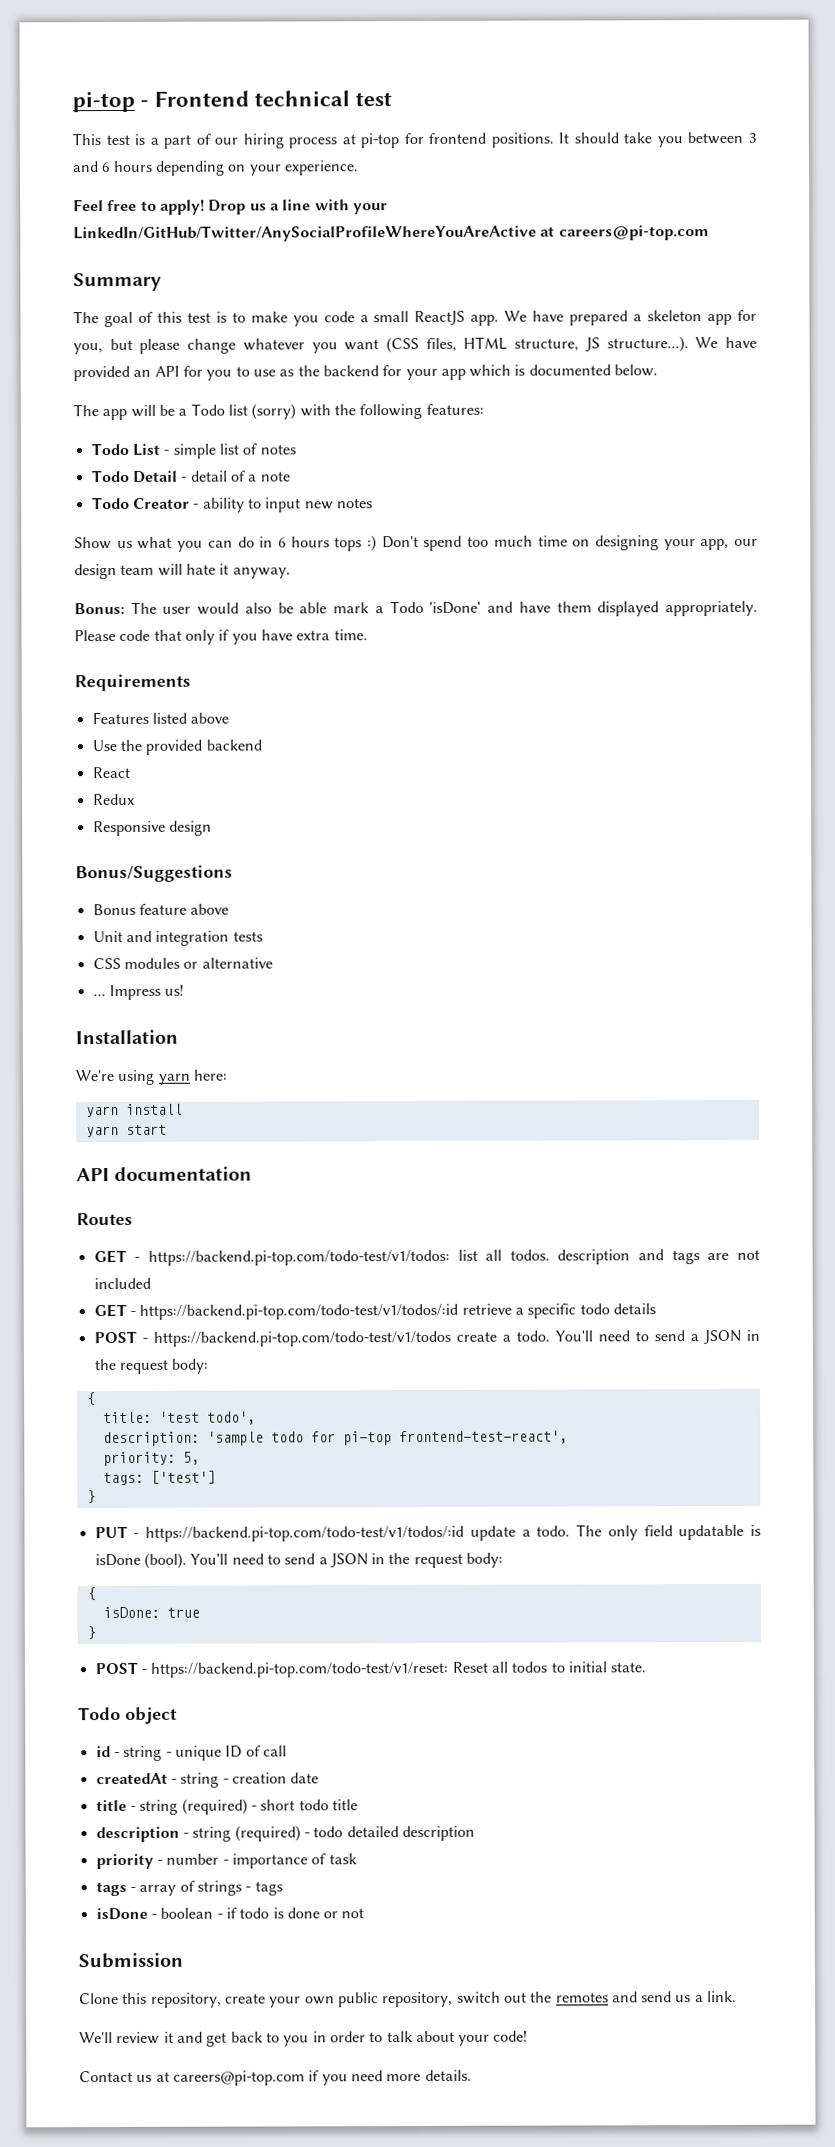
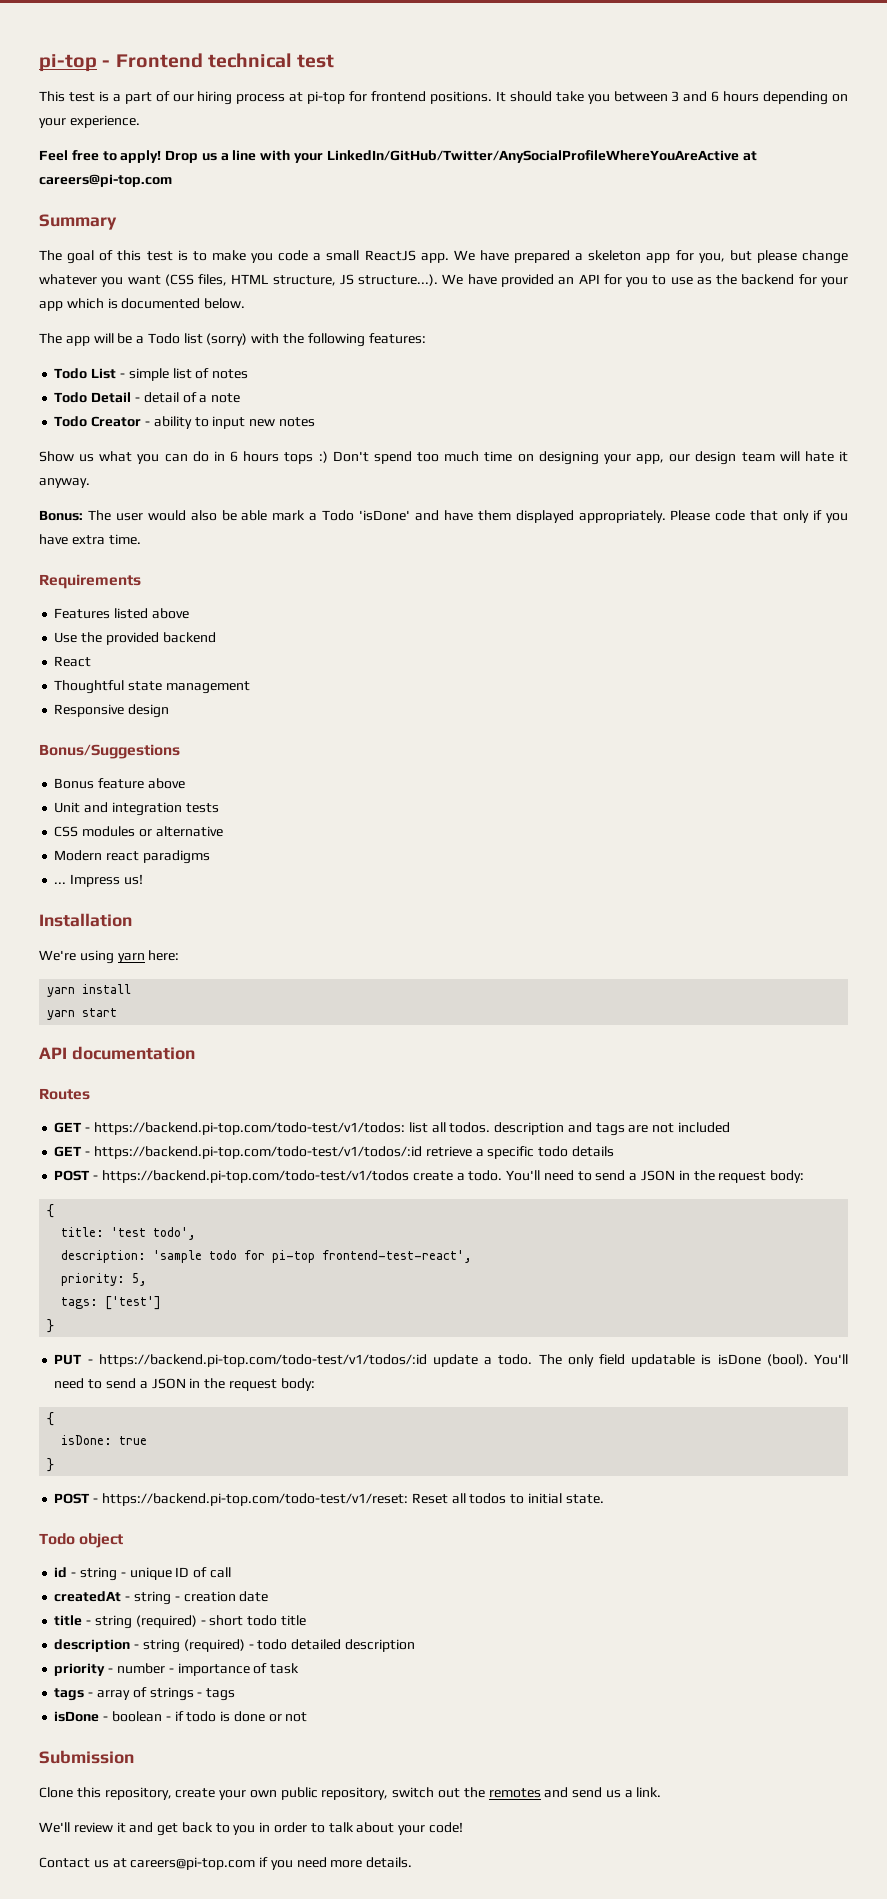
[92,793,135,806] Redux -> [54,680,250,694] Thoughtful state management
(273, 963) none -> [54,850,210,864] // Modern react paradigms

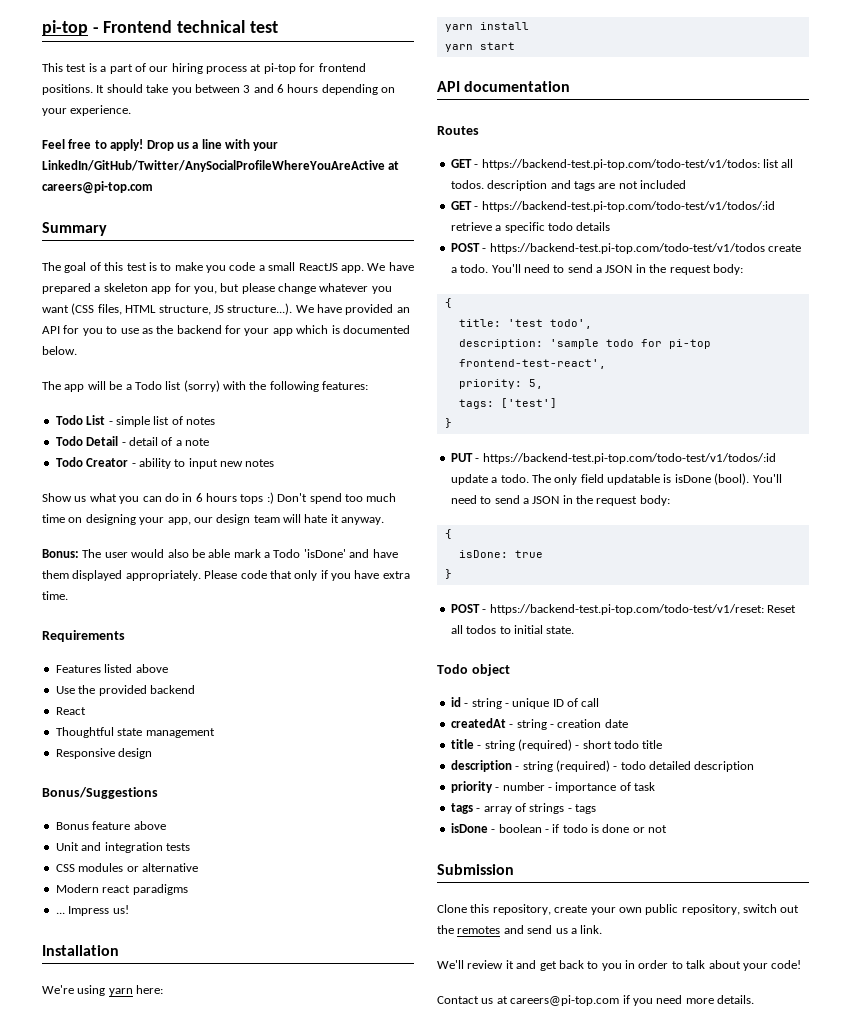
[93,1122,405,1135] https://backend.pi-top.com/todo-test/v1/todos: -> [481,159,760,170] https://backend-test.pi-top.com/todo-test/v1/todos:
[93,1146,422,1159] https://backend.pi-top.com/todo-test/v1/todos/:id -> [481,201,775,212] https://backend-test.pi-top.com/todo-test/v1/todos/:id
[101,1170,409,1183] https://backend.pi-top.com/todo-test/v1/todos -> [489,243,765,254] https://backend-test.pi-top.com/todo-test/v1/todos
[98,1354,427,1367] https://backend.pi-top.com/todo-test/v1/todos/:id -> [482,453,776,464] https://backend-test.pi-top.com/todo-test/v1/todos/:id
[101,1493,408,1506] https://backend.pi-top.com/todo-test/v1/reset: -> [489,604,764,615] https://backend-test.pi-top.com/todo-test/v1/reset:

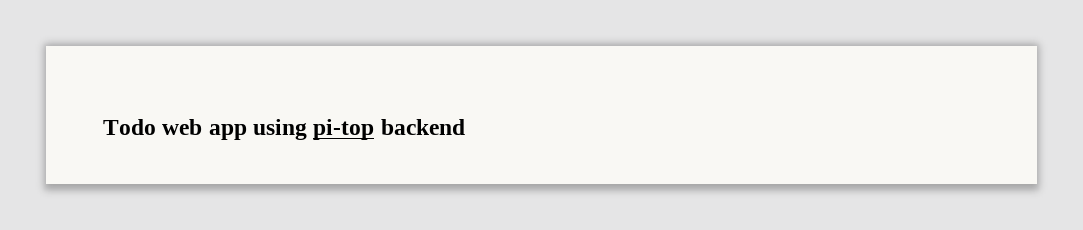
[42,20,278,36] [42,63,366,74] [42,84,396,95] [42,105,132,116] [42,139,279,151] [42,160,400,172] [42,181,153,194] [42,222,107,236] [42,262,414,273] [42,283,392,294] [42,303,410,315] [42,325,410,336] [42,346,77,355] [42,380,369,392] [55,415,215,427] [55,436,209,446] [55,457,275,469] [42,492,397,504] [42,514,385,525] [42,549,398,558] [42,570,410,581] [42,591,68,600] [42,630,125,642] [55,664,168,673] [55,685,195,696] [55,707,86,715] [55,727,215,738] [55,748,153,759] [42,787,158,799] [55,821,166,830] [55,842,190,853] [55,863,198,872] [55,884,188,895] [55,905,129,916] [42,945,119,956] [42,985,164,996] [444,22,529,32] [444,42,515,52] [437,81,571,92] [437,126,479,135] [450,159,794,170] [450,180,686,191] [450,201,775,212] [450,222,611,233] [450,243,801,254] [450,264,743,275] [444,298,452,308] [458,319,592,329] [458,339,711,349] [458,359,606,369] [458,379,543,389] [458,398,557,409] [444,418,452,428] [450,453,776,464] [450,473,782,485] [450,495,670,506] [444,529,452,539] [458,550,543,558] [444,569,452,579] [450,604,796,615] [450,625,575,634] [437,664,510,676] [450,697,600,709] [450,718,628,730] [450,739,663,751] [450,760,755,772] [450,781,655,793] [450,803,596,814] [450,823,668,833] [437,864,514,875] [437,904,800,915] [437,925,603,934] [437,960,802,971] [437,995,754,1006] pi-top - Frontend technical test // This test is a part of our hiring process at pi-top for frontend positions. It should take you between 3 and 6 hours depending on your experience. // Feel free to apply! Drop us a line with your LinkedIn/GitHub/Twitter/AnySocialProfileWhereYouAreActive at careers@pi-top.com // Summary // The goal of this test is to make you code a small ReactJS app. We have prepared a skeleton app for you, but please change whatever you want (CSS files, HTML structure, JS structure...). We have provided an API for you to use as the backend for your app which is documented below. // The app will be a Todo list (sorry) with the following features: // Todo List - simple list of notes // Todo Detail - detail of a note // Todo Creator - ability to input new notes // Show us what you can do in 6 hours tops :) Don't spend too much time on designing your app, our design team will hate it anyway. // Bonus: The user would also be able mark a Todo 'isDone' and have them displayed appropriately. Please code that only if you have extra time. // Requirements // Features listed above // Use the provided backend // React // Thoughtful state management // Responsive design // Bonus/Suggestions // Bonus feature above // Unit and integration tests // CSS modules or alternative // Modern react paradigms // ... Impress us! // Installation // We're using yarn here: // yarn install // yarn start // API documentation // Routes // GET - https://backend-test.pi-top.com/todo-test/v1/todos: list all todos. description and tags are not included // GET - https://backend-test.pi-top.com/todo-test/v1/todos/:id retrieve a specific todo details // POST - https://backend-test.pi-top.com/todo-test/v1/todos create a todo. You'll need to send a JSON in the request body: // { // title: 'test todo', // description: 'sample todo for pi-top frontend-test-react', // priority: 5, // tags: ['test'] // } // PUT - https://backend-test.pi-top.com/todo-test/v1/todos/:id update a todo. The only field updatable is isDone (bool). You'll need to send a JSON in the request body: // { // isDone: true // } // POST - https://backend-test.pi-top.com/todo-test/v1/reset: Reset all todos to initial state. // Todo object // id - string - unique ID of call // createdAt - string - creation date // title - string (required) - short todo title // description - string (required) - todo detailed description // priority - number - importance of task // tags - array of strings - tags // isDone - boolean - if todo is done or not // Submission // Clone this repository, create your own public repository, switch out the remotes and send us a link. // We'll review it and get back to you in order to talk about your code! // Contact us at careers@pi-top.com if you need more details. -> [103,119,465,140] Todo web app using pi-top backend

